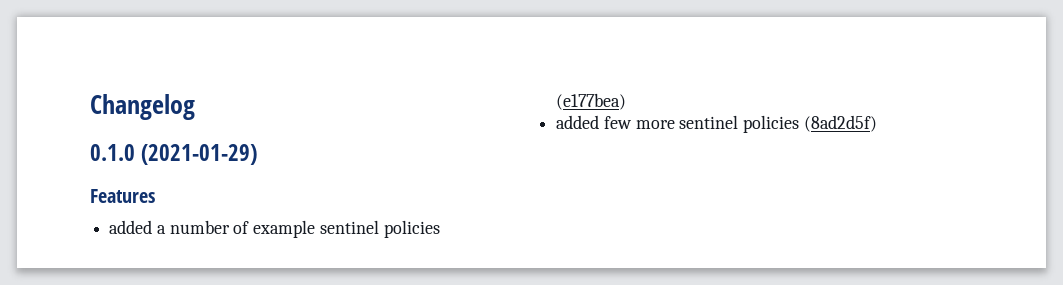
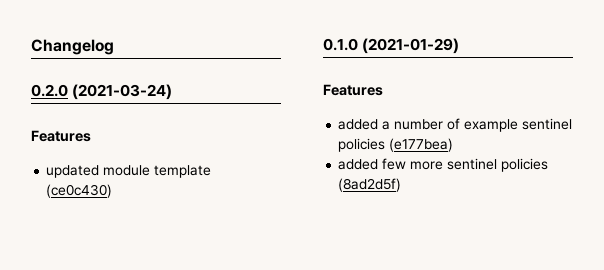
(195, 107) none -> [31,84,173,100] [31,130,91,142] [46,165,212,178] [46,184,113,198] // 0.2.0 (2021-03-24) // Features // updated module template (ce0c430)

